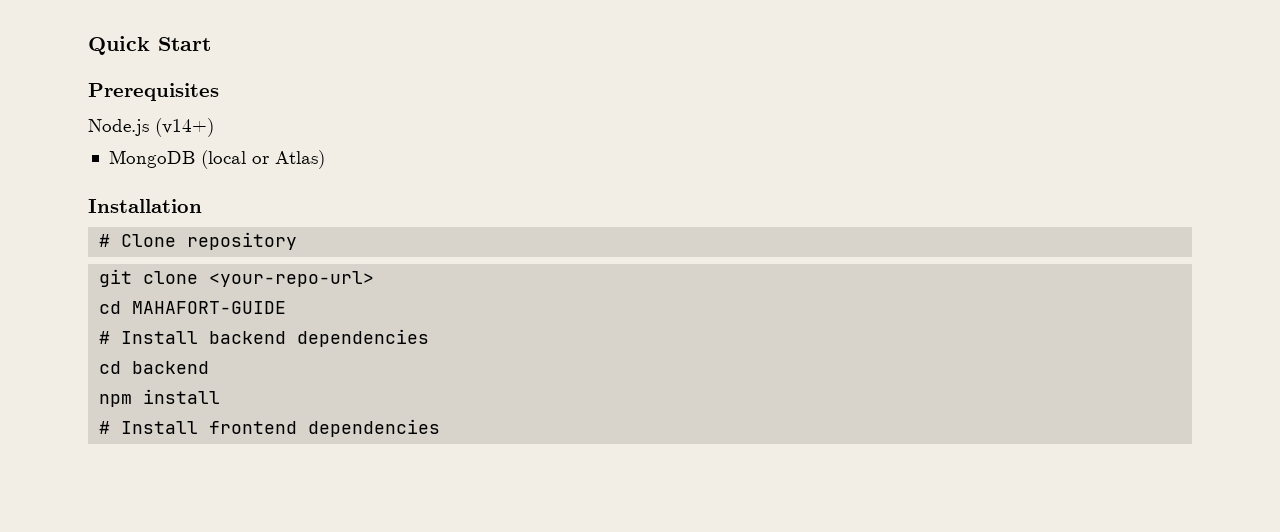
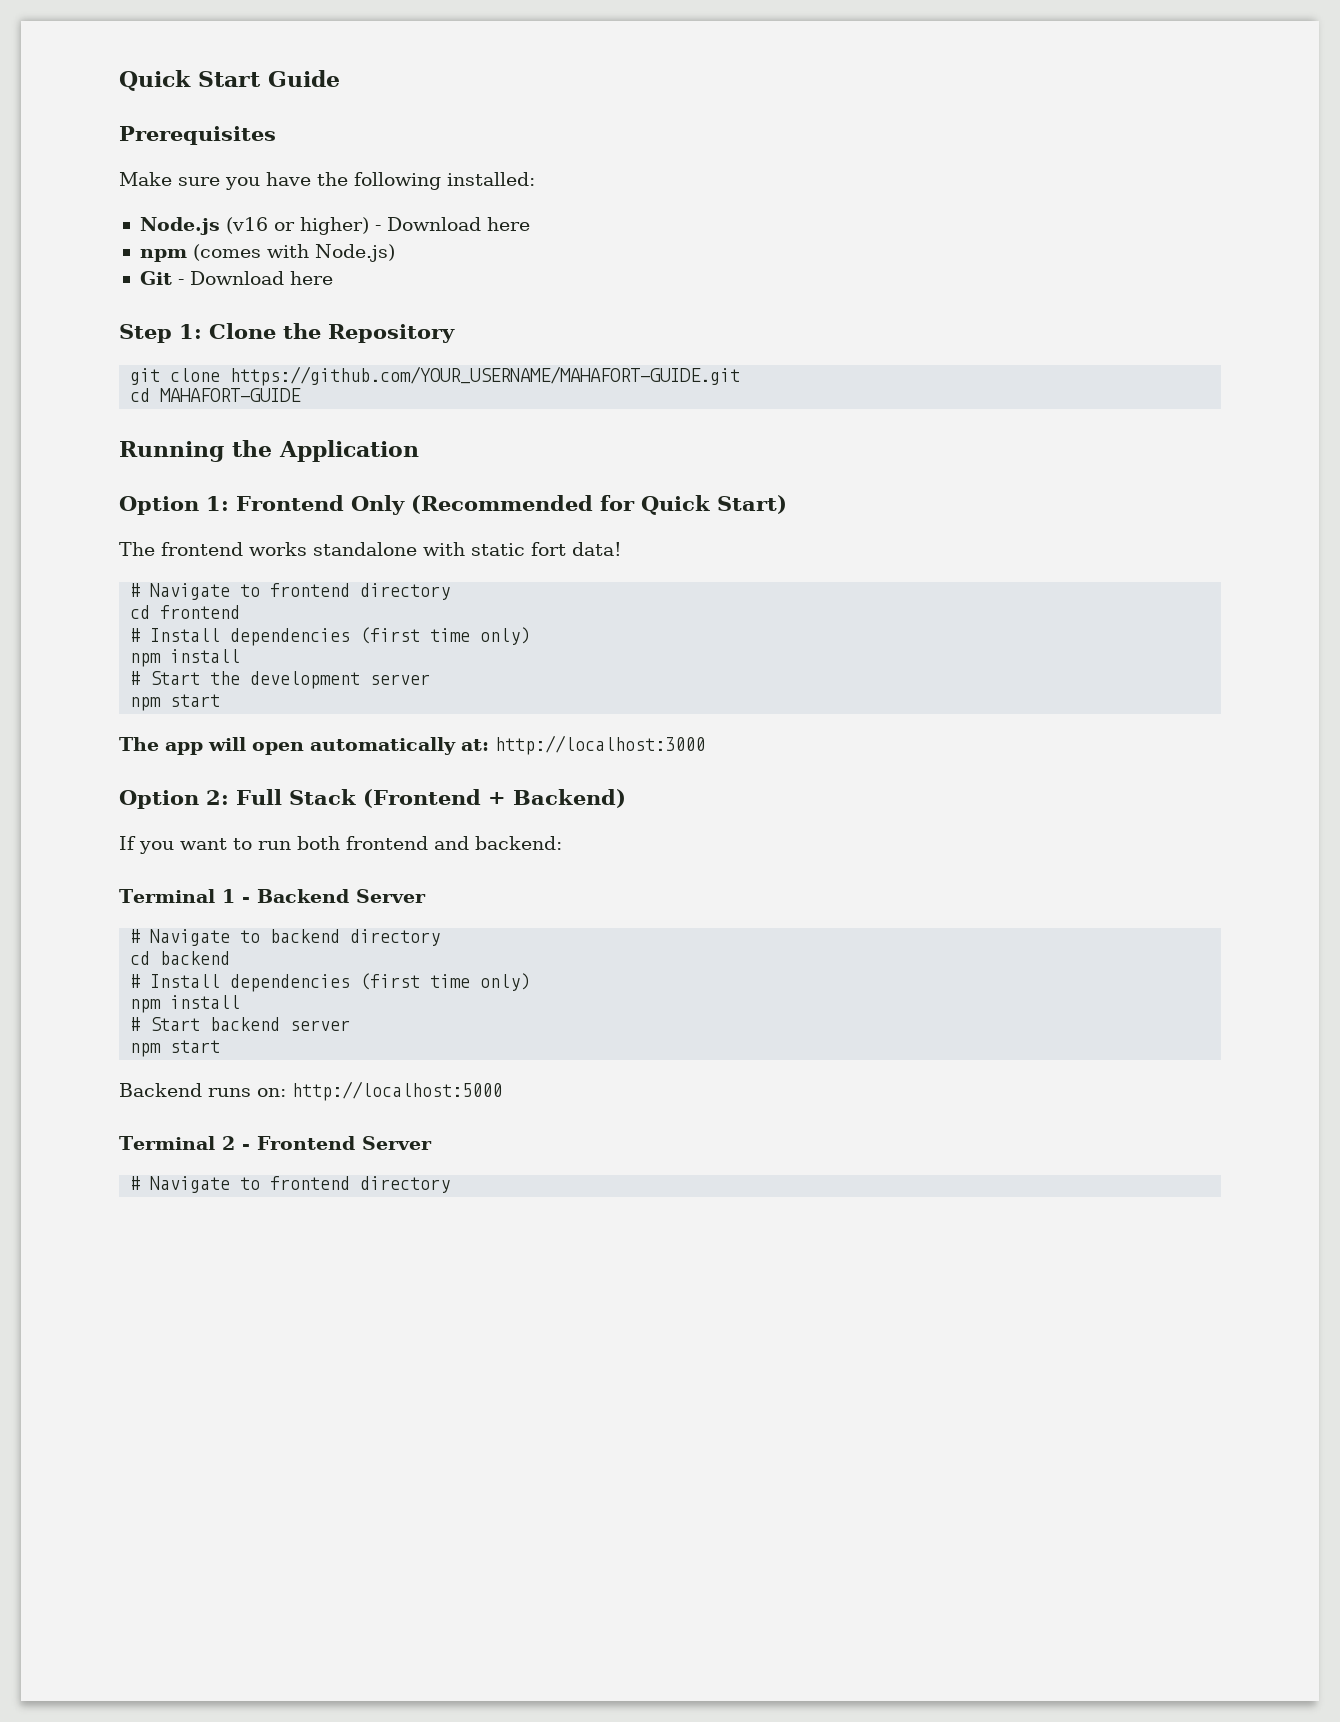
(211, 44) none -> [268,70,340,87] Guide
[88,118,214,137] [108,150,325,169] [88,199,202,213] [99,232,298,250] Node.js (v14+) // MongoDB (local or Atlas) // Installation // # Clone repository -> [119,172,535,190] [139,217,530,235] [139,244,395,262] [139,271,333,285] [119,323,455,343] Make sure you have the following installed: // Node.js (v16 or higher) - Download here // npm (comes with Node.js) // Git - Download here // Step 1: Clone the Repository
[209,271,375,287] <your-repo-url> -> [230,366,741,386] https://github.com/YOUR_USERNAME/MAHAFORT-GUIDE.git
[99,329,430,347] [99,361,210,374] [99,389,221,407] [99,419,441,437] // # Install backend dependencies // cd backend // npm install // # Install frontend dependencies -> [119,440,419,462] [119,495,787,515] [119,542,622,556] [130,583,451,600] [130,605,241,619] [130,627,531,646] [130,649,241,667] [130,671,431,689] [130,694,221,711] [119,735,705,755] [119,789,626,809] [119,836,562,854] [119,889,426,903] [130,929,441,946] [130,951,231,965] [130,973,531,992] [130,995,241,1013] [130,1017,351,1031] [130,1040,221,1057] [119,1081,502,1101] [119,1136,432,1150] [130,1176,451,1193] // Running the Application // Option 1: Frontend Only (Recommended for Quick Start) // The frontend works standalone with static fort data! // # Navigate to frontend directory // cd frontend // # Install dependencies (first time only) // npm install // # Start the development server // npm start // The app will open automatically at: http://localhost:3000 // Option 2: Full Stack (Frontend + Backend) // If you want to run both frontend and backend: // Terminal 1 - Backend Server // # Navigate to backend directory // cd backend // # Install dependencies (first time only) // npm install // # Start backend server // npm start // Backend runs on: http://localhost:5000 // Terminal 2 - Frontend Server // # Navigate to frontend directory

